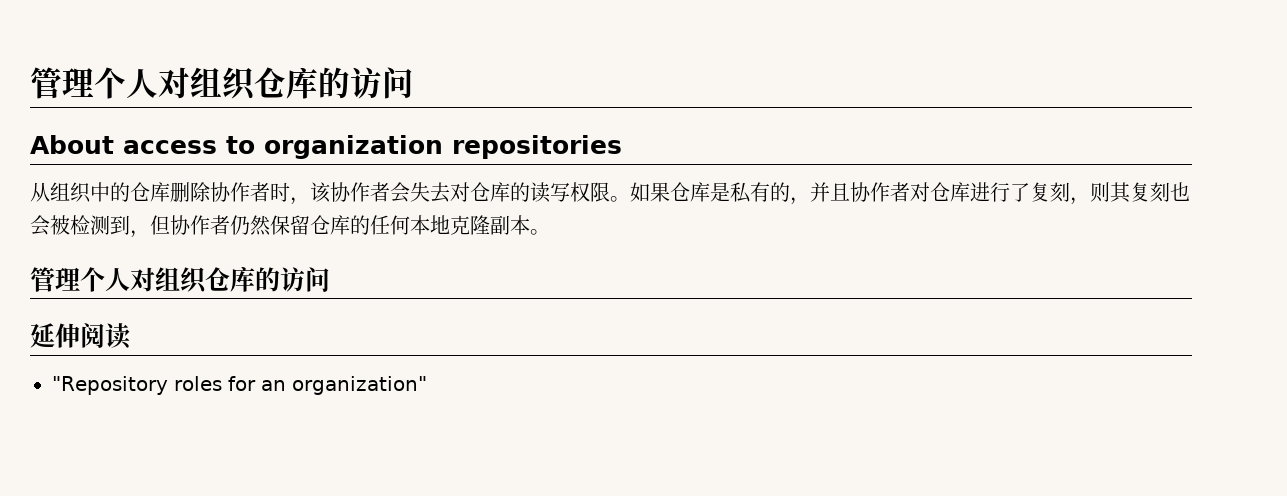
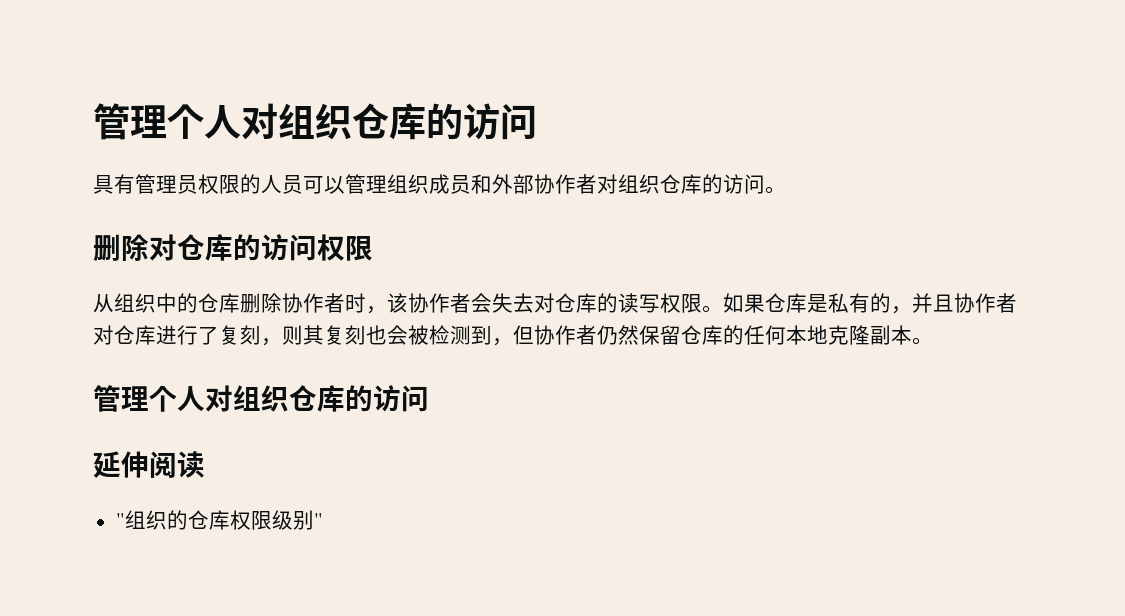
[30,67,414,101] [30,135,622,159] 管理个人对组织仓库的访问 // About access to organization repositories -> [93,103,537,140] [93,174,786,194] [93,234,373,262] 管理个人对组织仓库的访问 // 具有管理员权限的人员可以管理组织成员和外部协作者对组织仓库的访问。 // 删除对仓库的访问权限
[52,376,427,395] "Repository roles for an organization" -> [115,510,323,530] "组织的仓库权限级别"

